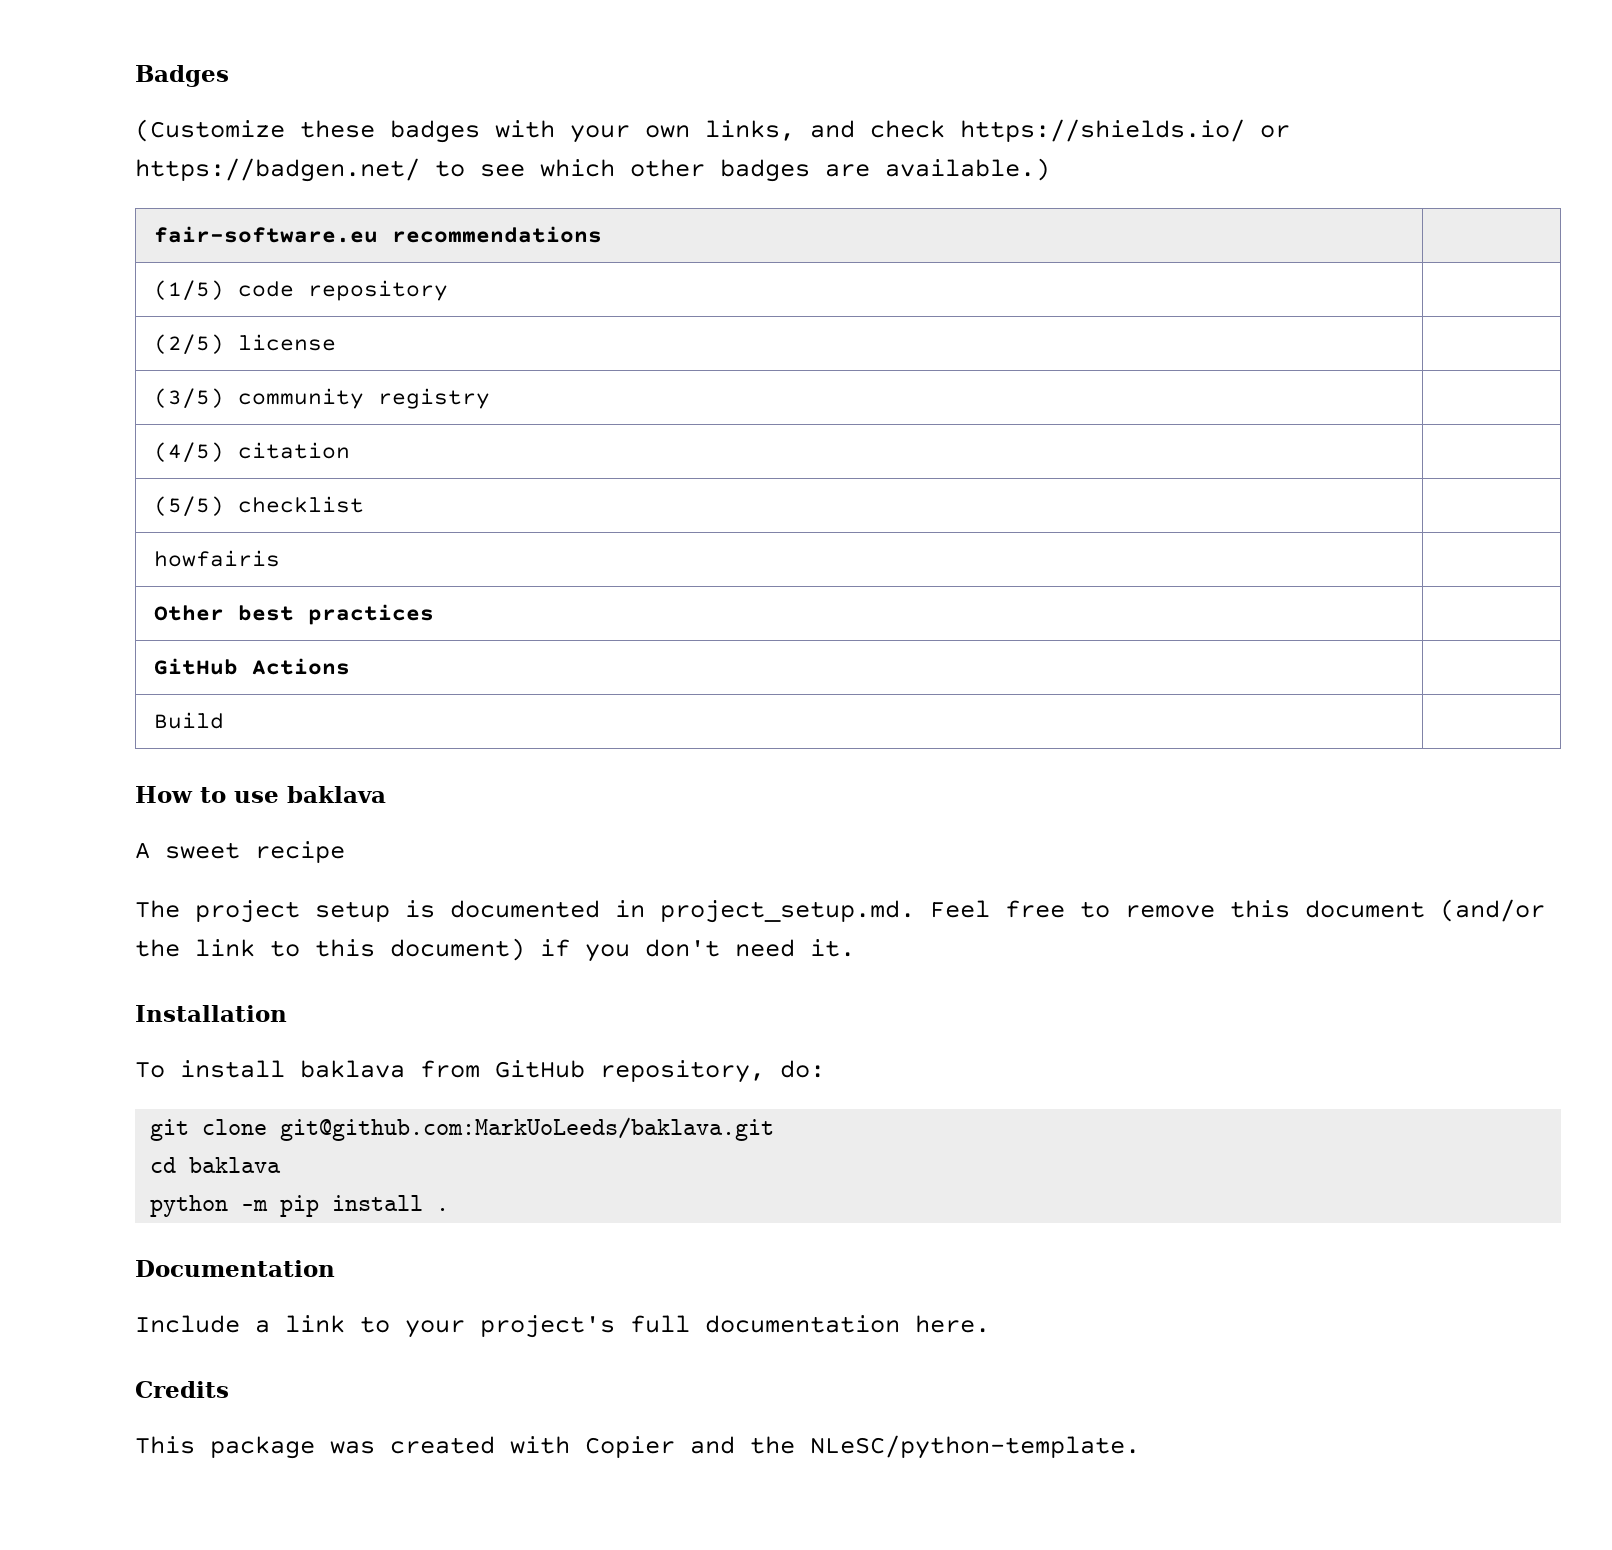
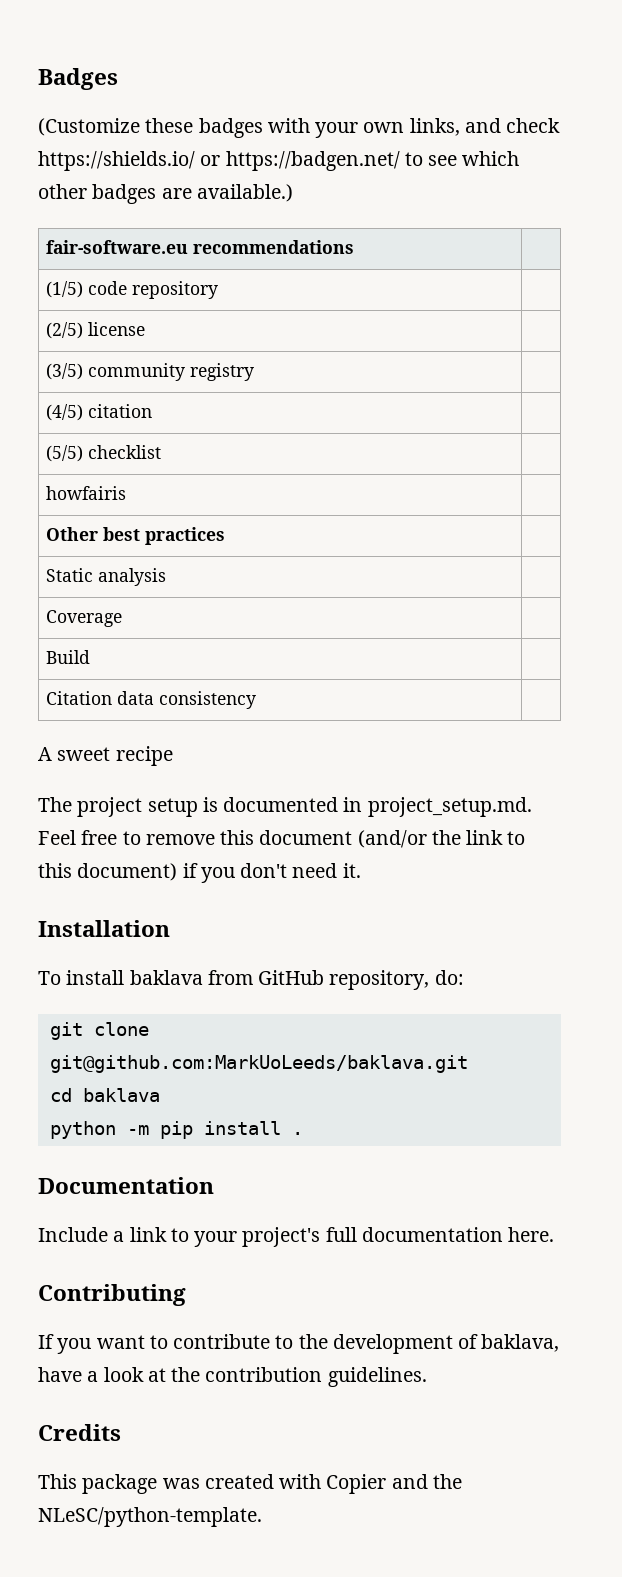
[154,658,351,675] [154,712,225,729] [135,786,386,803] GitHub Actions | // Build | // How to use baklava -> [46,568,167,586] [46,610,123,627] [46,650,91,664] [46,691,257,709] Static analysis | // Coverage | // Build | // Citation data consistency |
(990, 1324) none -> [38,1284,186,1306] [38,1334,560,1354] [38,1367,427,1387] // Contributing // If you want to contribute to the development of baklava, have a look at the contribution guidelines.

